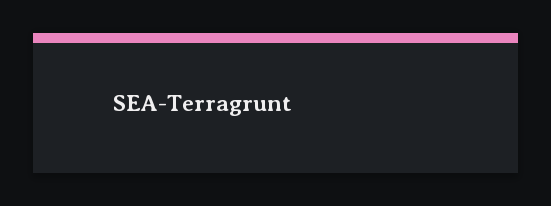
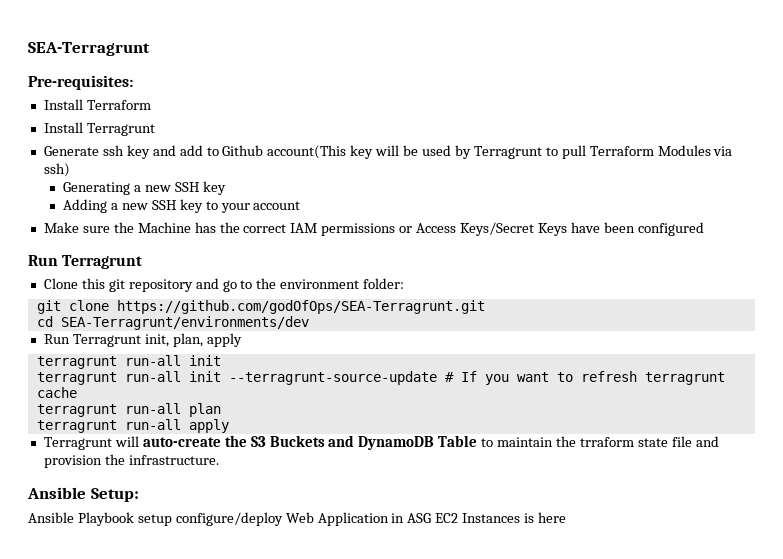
(292, 105) none -> [28,75,133,90] [43,99,151,110] [43,122,155,136] [43,145,733,159] [43,163,70,177] [63,181,226,195] [63,199,301,213] [43,222,704,236] [28,255,143,269] [43,278,405,292] [36,300,485,314] [36,316,309,330] [43,333,242,347] [36,355,221,369] [36,371,725,385] [36,387,77,398] [36,403,221,417] [36,419,229,433] [43,435,719,450] [43,454,219,468] [27,487,139,502] [28,512,567,526] // Pre-requisites: // Install Terraform // Install Terragrunt // Generate ssh key and add to Github account(This key will be used by Terragrunt to pull Terraform Modules via ssh) // Generating a new SSH key // Adding a new SSH key to your account // Make sure the Machine has the correct IAM permissions or Access Keys/Secret Keys have been configured // Run Terragrunt // Clone this git repository and go to the environment folder: // git clone https://github.com/godOfOps/SEA-Terragrunt.git // cd SEA-Terragrunt/environments/dev // Run Terragrunt init, plan, apply // terragrunt run-all init // terragrunt run-all init --terragrunt-source-update # If you want to refresh terragrunt cache // terragrunt run-all plan // terragrunt run-all apply // Terragrunt will auto-create the S3 Buckets and DynamoDB Table to maintain the trraform state file and provision the infrastructure. // Ansible Setup: // Ansible Playbook setup configure/deploy Web Application in ASG EC2 Instances is here

